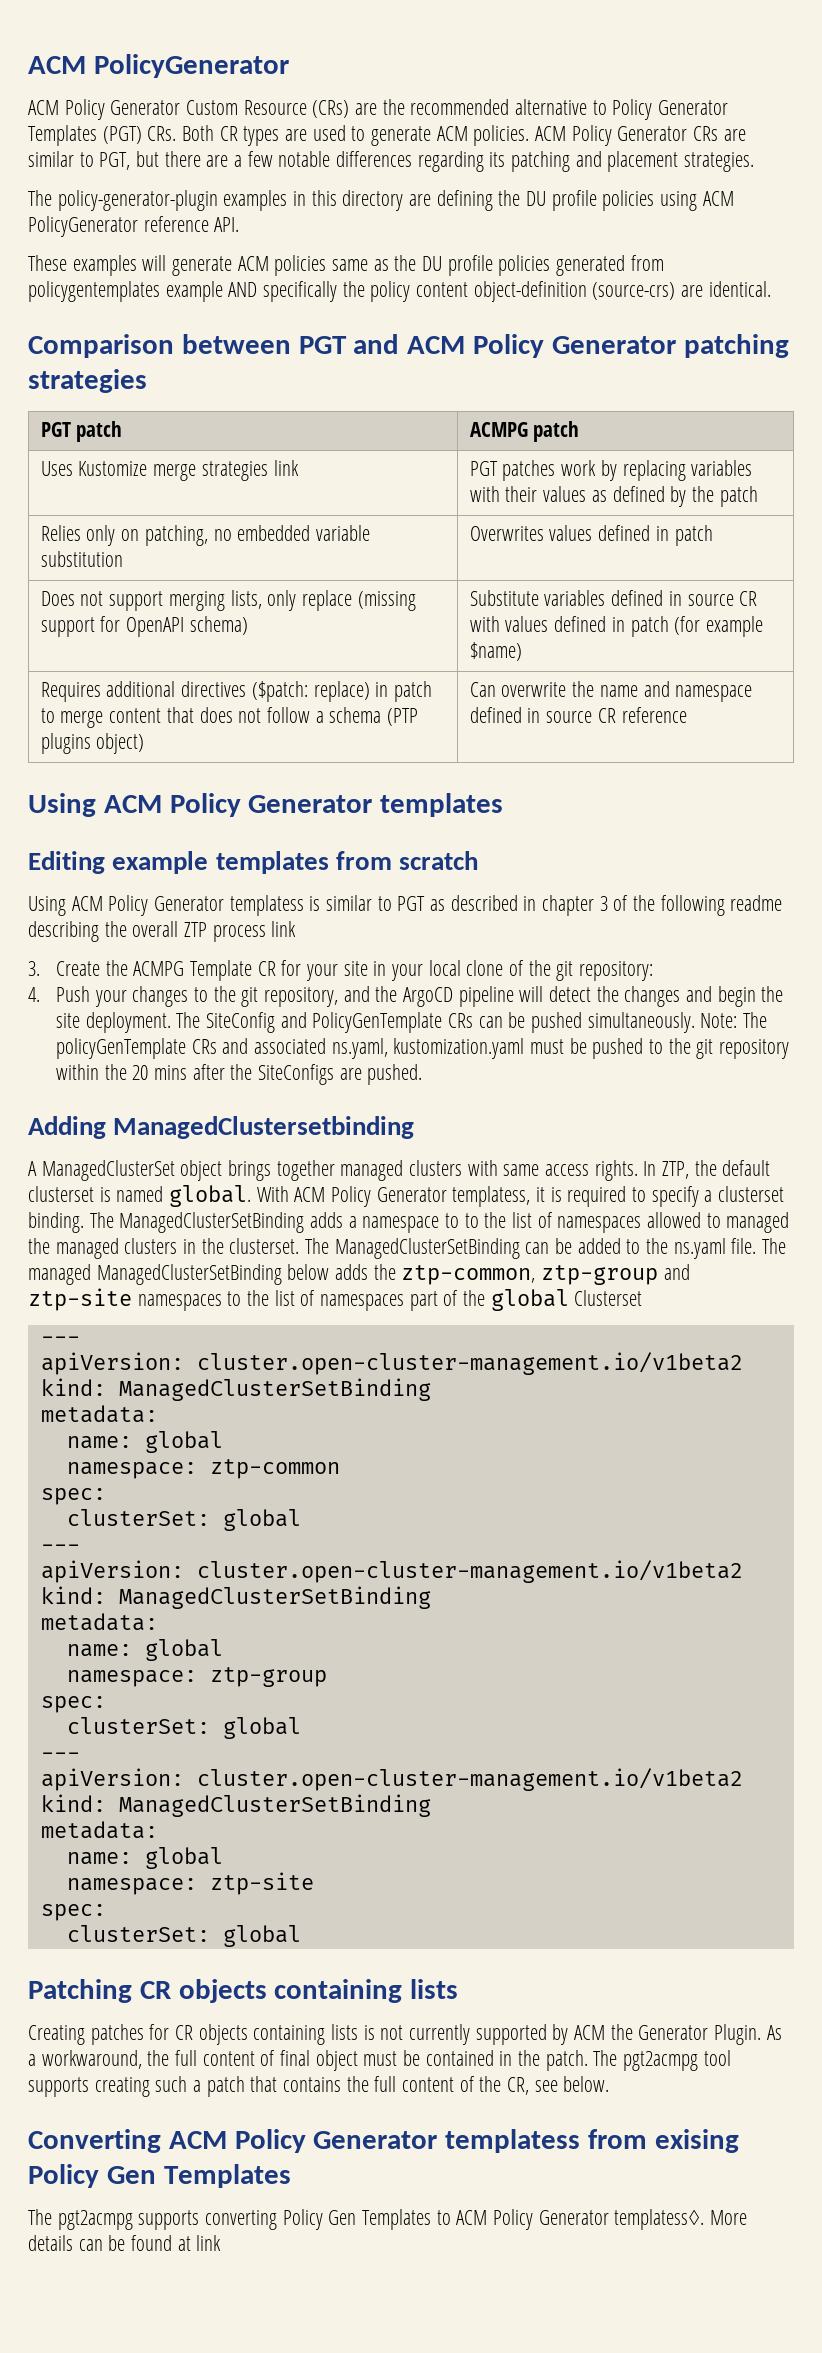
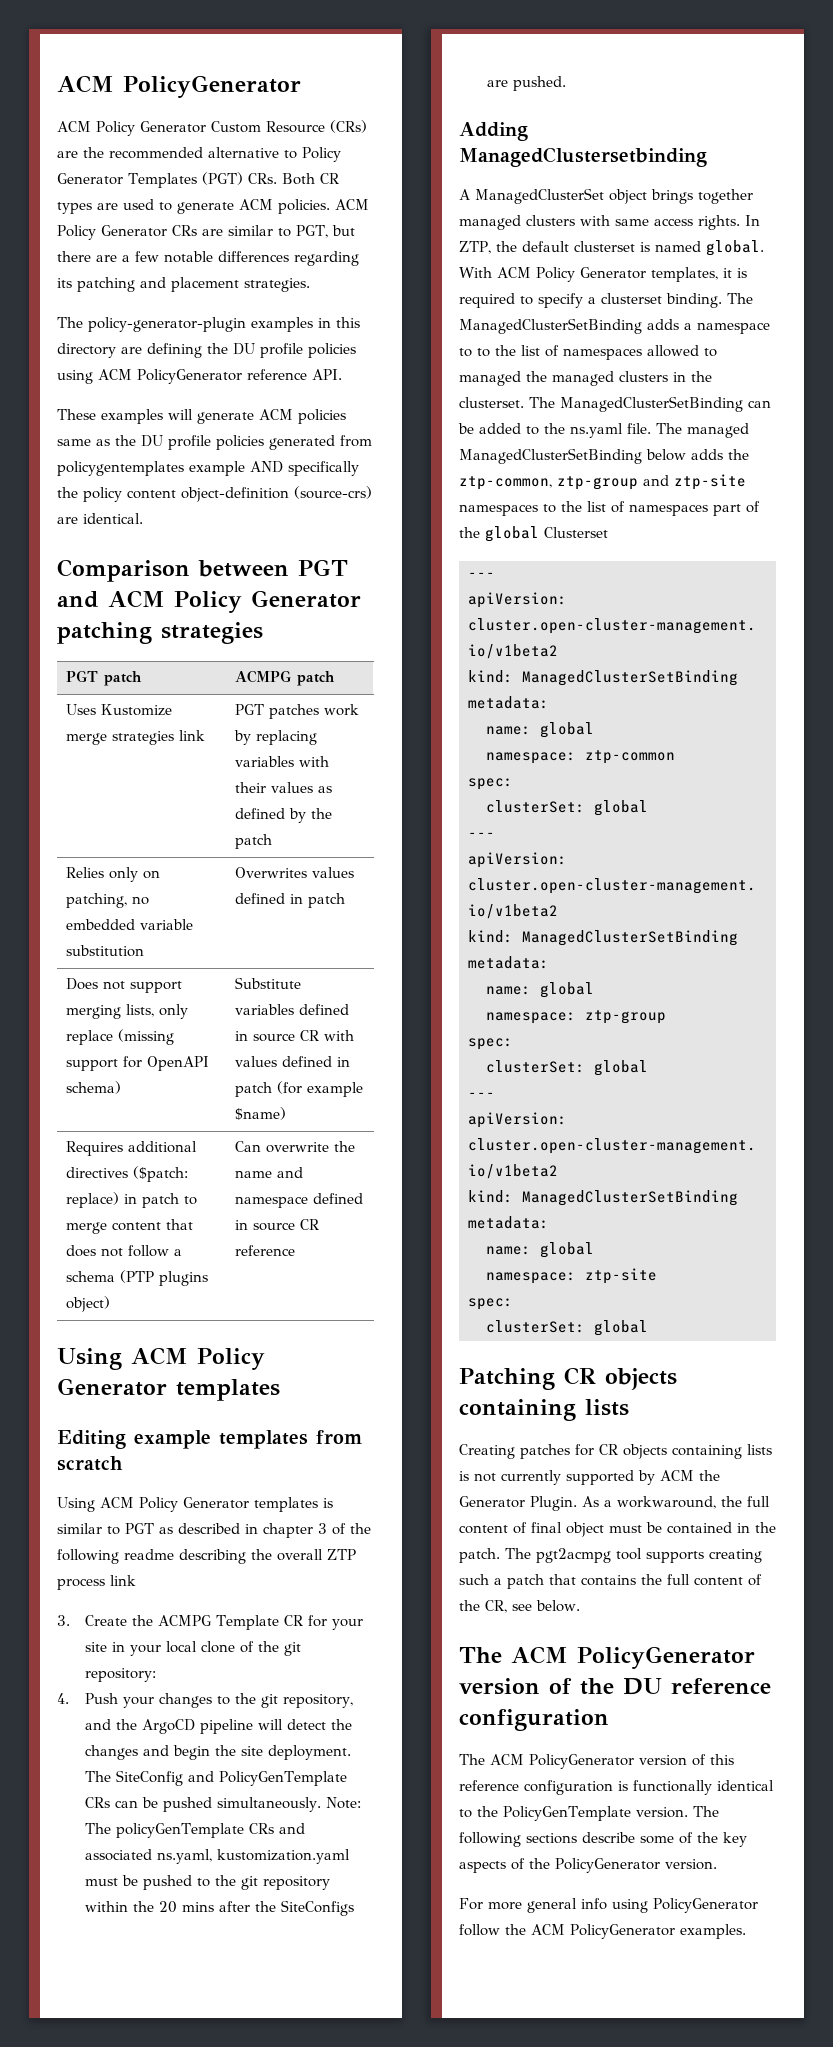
[229,895,304,916] templatess -> [254,1497,318,1512] templates
[452,1186,531,1207] templatess, -> [651,267,718,282] templates,
[28,2129,739,2153] [28,2164,291,2188] [28,2209,748,2230] [28,2235,222,2251] Converting ACM Policy Generator templatess from exising Policy Gen Templates // The pgt2acmpg supports converting Policy Gen Templates to ACM Policy Generator templatess◊. More details can be found at link -> [459,1646,755,1669] [459,1678,771,1695] [459,1709,609,1731] [459,1754,734,1769] [459,1780,774,1795] [459,1806,719,1821] [459,1832,747,1847] [459,1858,717,1873] [459,1898,758,1913] [459,1924,746,1939] The ACM PolicyGenerator version of the DU reference configuration // The ACM PolicyGenerator version of this reference configuration is functionally identical to the PolicyGenTemplate version. The following sections describe some of the key aspects of the PolicyGenerator version. // For more general info using PolicyGenerator follow the ACM PolicyGenerator examples.

